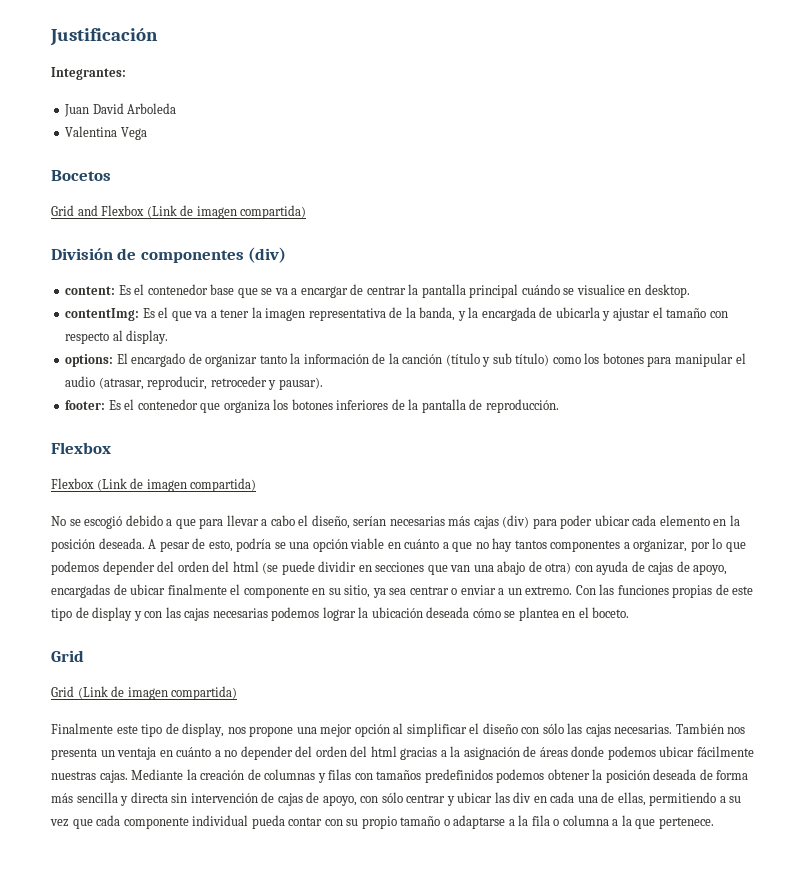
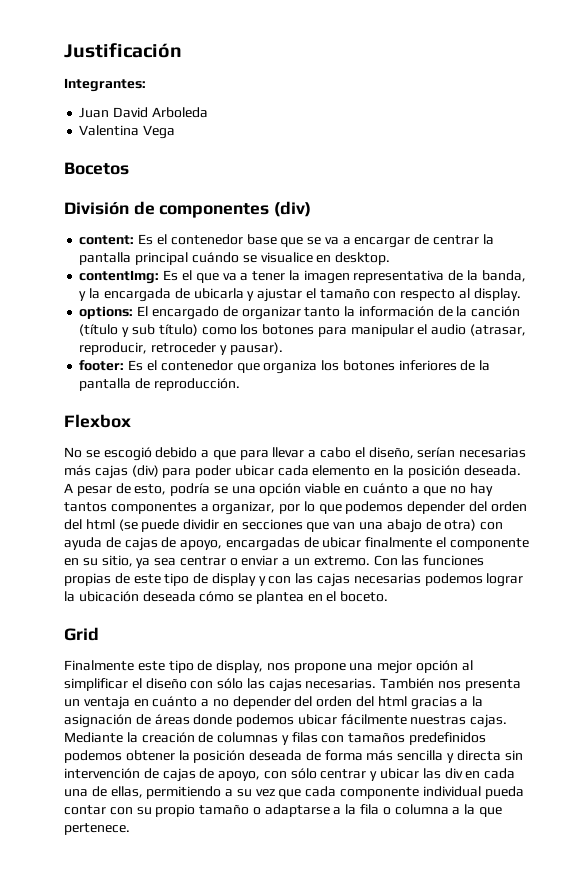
[51,205,307,219] // Grid and Flexbox (Link de imagen compartida) -> (129, 168) none
[51,478,257,492] // Flexbox (Link de imagen compartida) -> (131, 421) none
[51,686,238,700] // Grid (Link de imagen compartida) -> (99, 634) none

